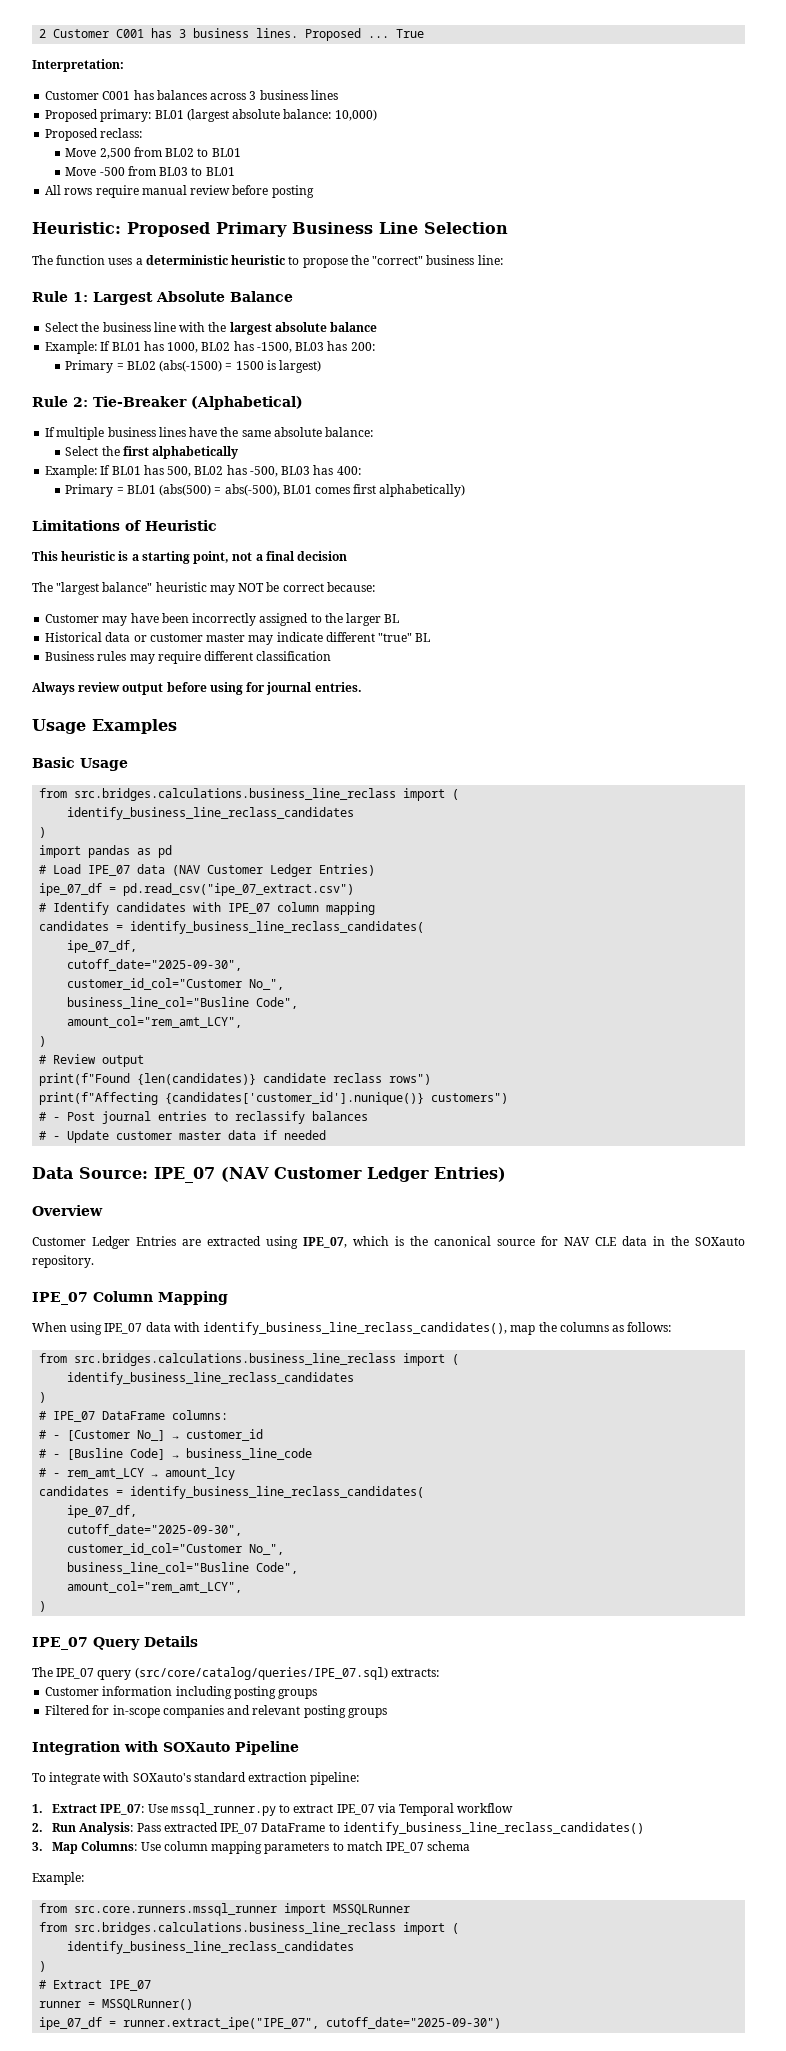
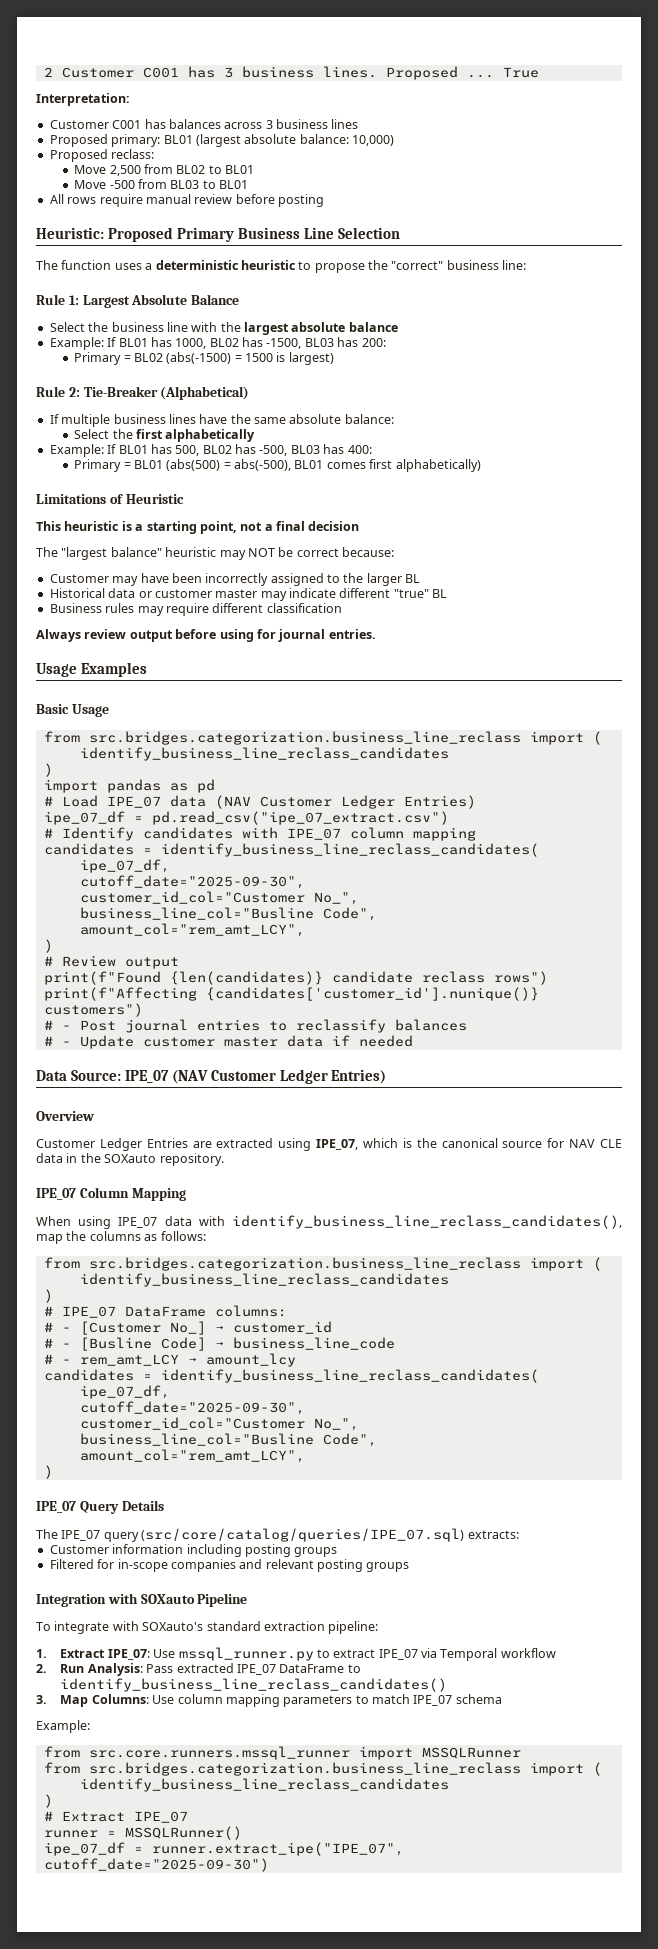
[74,788,397,801] src.bridges.calculations.business_line_reclass -> [88,731,521,745] src.bridges.categorization.business_line_reclass
[74,1353,397,1366] src.bridges.calculations.business_line_reclass -> [88,1257,521,1271] src.bridges.categorization.business_line_reclass
[74,1922,397,1935] src.bridges.calculations.business_line_reclass -> [88,1762,521,1776] src.bridges.categorization.business_line_reclass

